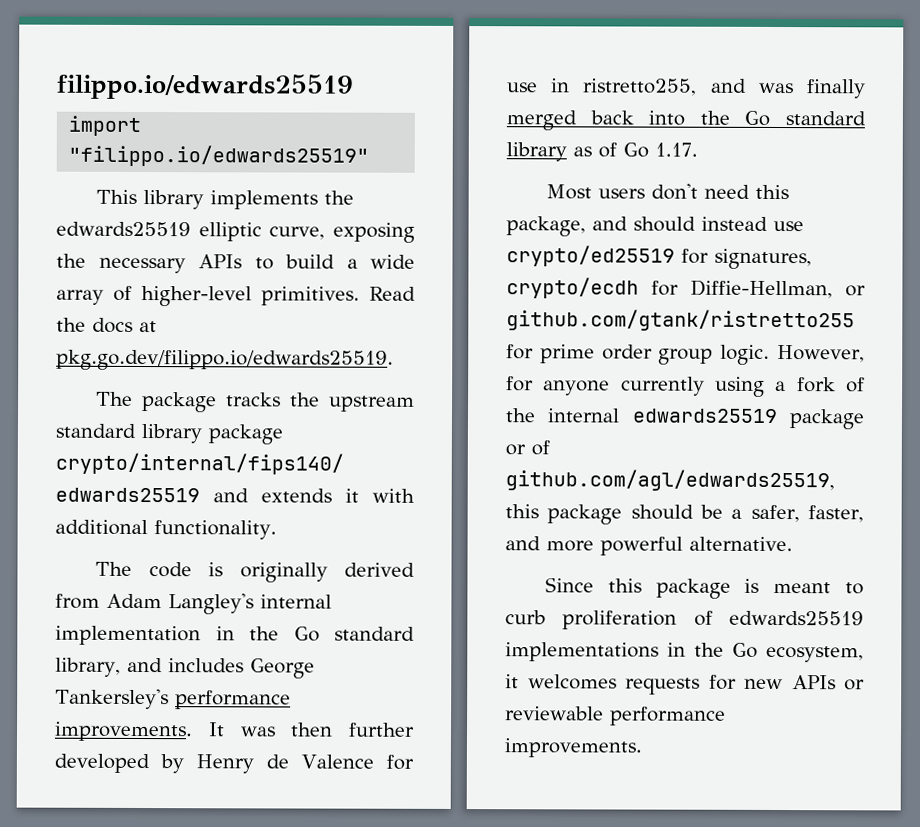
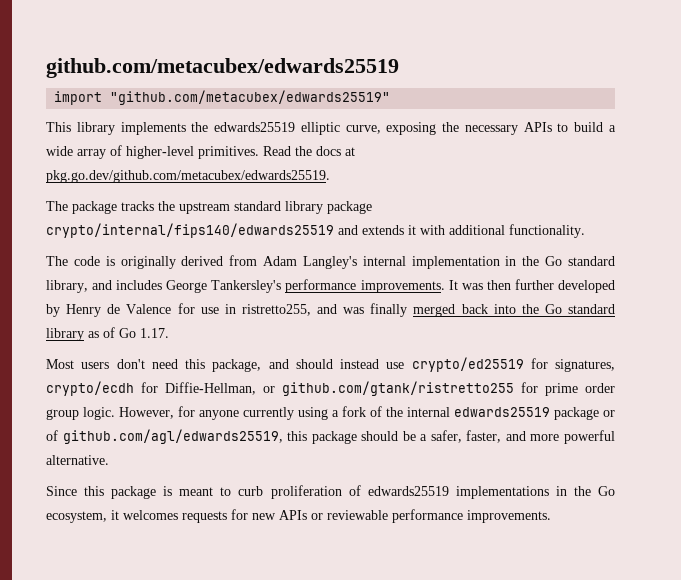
[56,73,354,100] filippo.io/edwards25519 -> [46,58,399,78] github.com/metacubex/edwards25519
[68,144,370,167] "filippo.io/edwards25519" -> [110,90,391,105] "github.com/metacubex/edwards25519"
[56,349,394,371] pkg.go.dev/filippo.io/edwards25519. -> [46,170,330,183] pkg.go.dev/github.com/metacubex/edwards25519.

